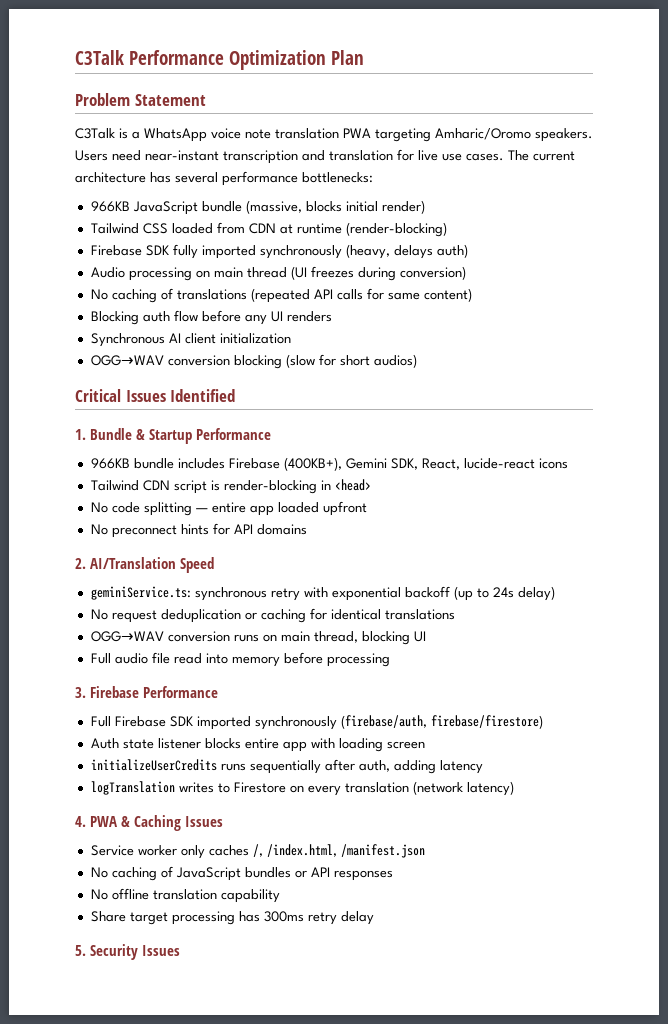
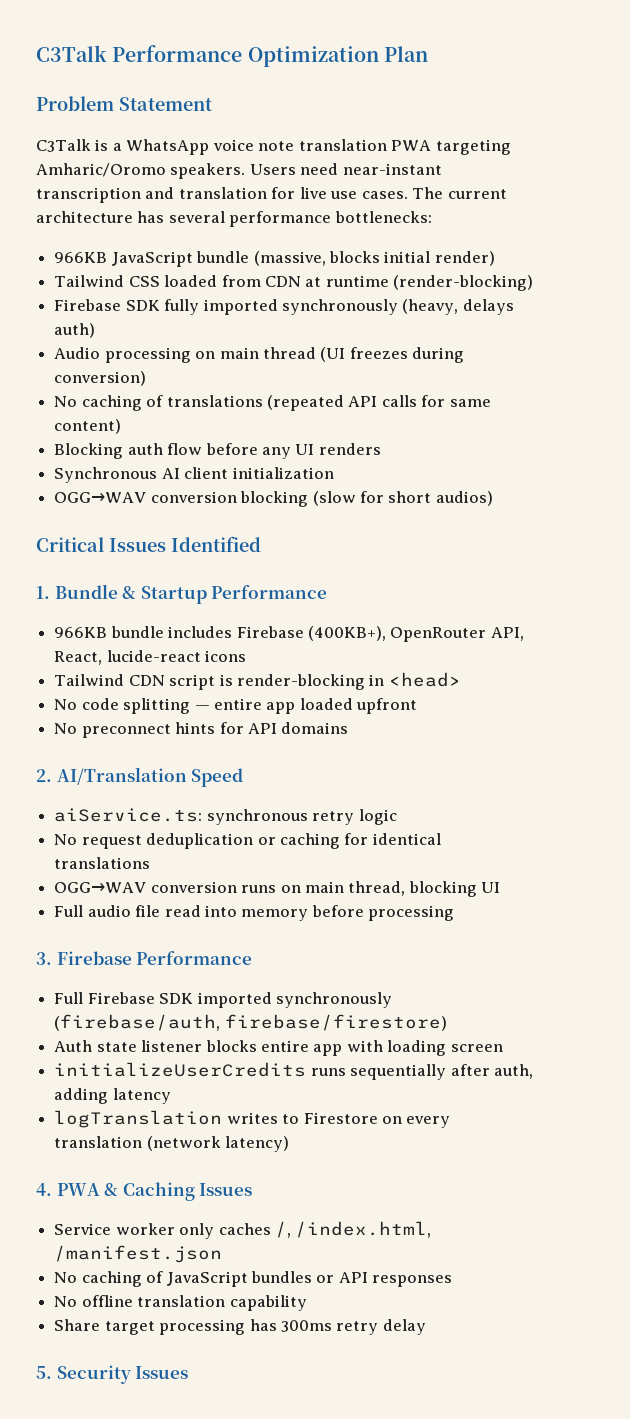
[345,458,418,470] Gemini SDK, -> [390,627,524,642] OpenRouter API,
[90,586,191,600] geminiService.ts: -> [54,808,203,822] aiService.ts:
[303,586,555,601] with exponential backoff (up to 24s delay) -> [358,809,397,825] logic

